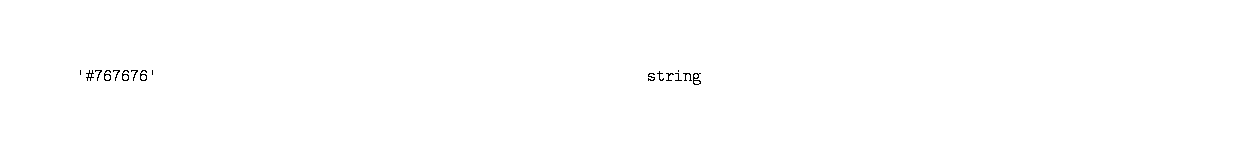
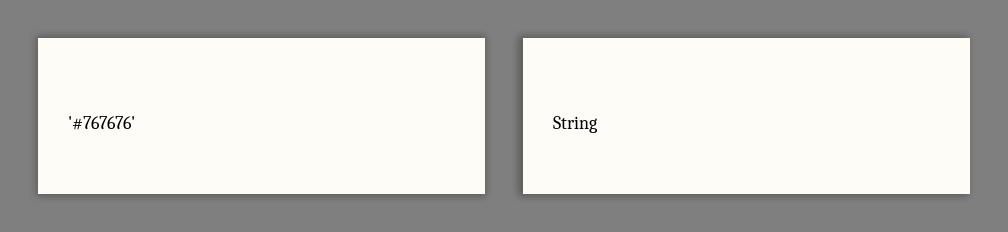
[647,68,702,85] string -> [553,116,598,133] String

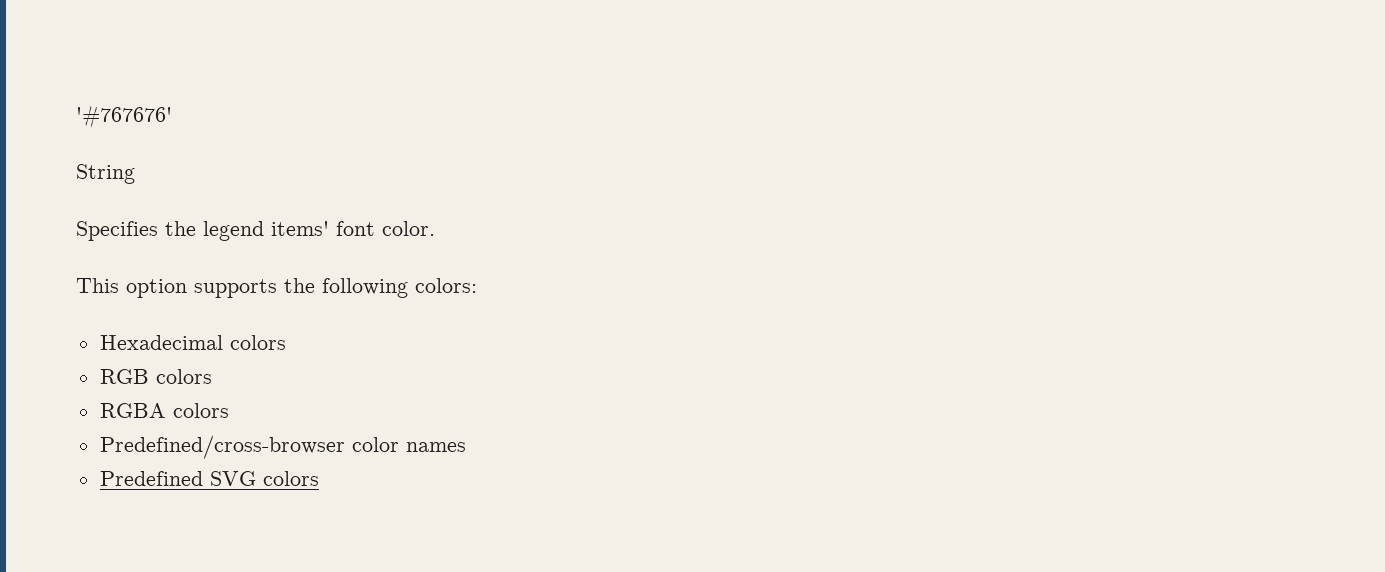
(598, 124) none -> [76,221,435,241] [76,278,477,298] [99,335,286,350] [99,369,212,384] [99,403,229,418] [99,435,466,459] [99,471,319,486] // Specifies the legend items' font color. // This option supports the following colors: // Hexadecimal colors // RGB colors // RGBA colors // Predefined/cross-browser color names // Predefined SVG colors

